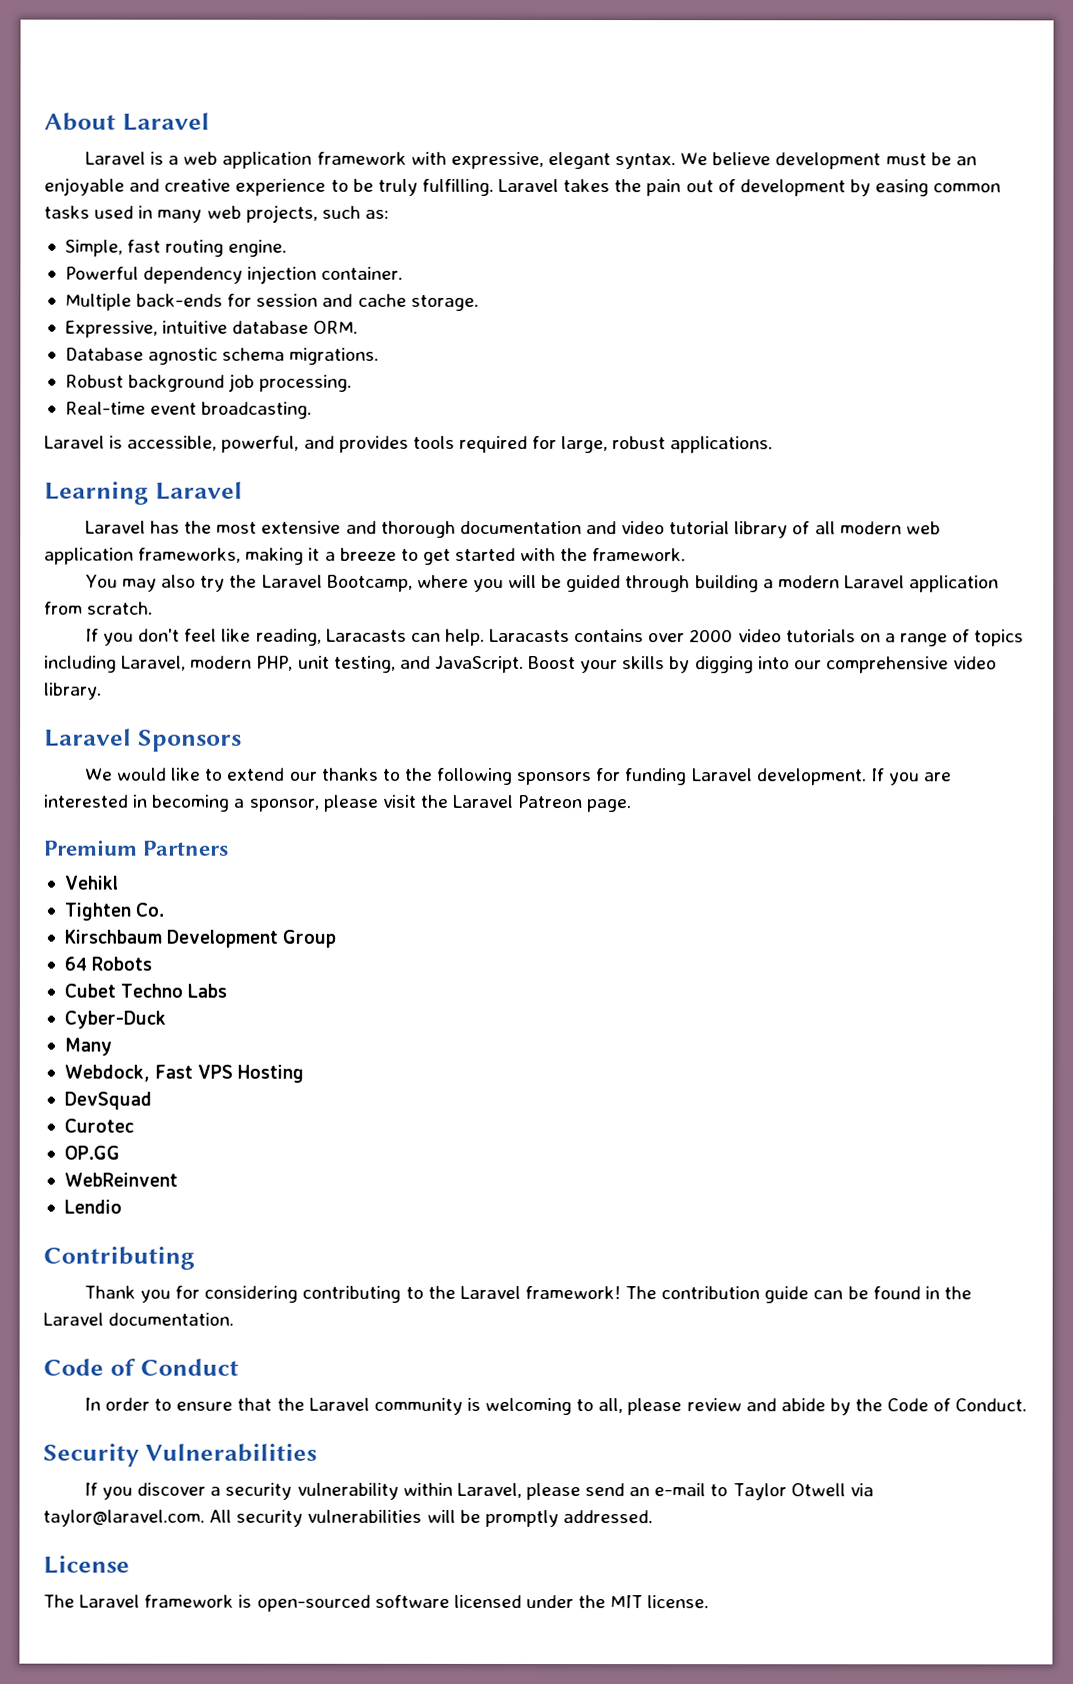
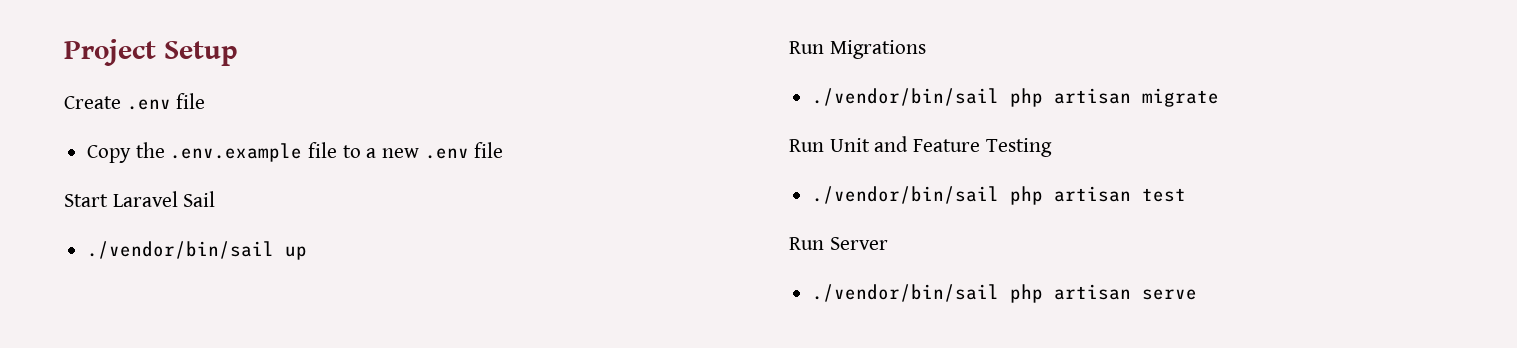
[44,112,210,131] [84,151,977,170] [44,177,1002,197] [44,204,389,223] [64,239,288,257] [64,265,404,284] [64,293,479,311] [64,320,359,338] [64,347,380,365] [64,373,353,392] [64,401,313,419] [44,435,774,454] [44,481,243,505] [84,520,941,539] [44,547,687,565] [84,574,1000,593] [44,601,154,615] [84,628,1025,647] [44,655,998,674] [44,682,102,700] [44,728,242,752] [84,767,953,786] [44,794,633,813] [43,839,230,856] [63,875,118,890] [63,902,165,921] [63,929,337,948] [63,956,153,971] [63,983,228,998] [63,1010,166,1029] [63,1037,112,1056] [63,1064,305,1083] [63,1091,152,1110] [63,1118,134,1133] [63,1145,120,1160] [63,1172,178,1187] [63,1199,122,1214] [43,1246,195,1270] [83,1285,972,1304] [43,1312,235,1326] [43,1358,239,1376] [83,1397,1028,1416] [43,1443,317,1467] [83,1482,874,1501] [43,1509,653,1528] [43,1555,130,1574] [43,1594,710,1612] About Laravel // Laravel is a web application framework with expressive, elegant syntax. We believe development must be an enjoyable and creative experience to be truly fulfilling. Laravel takes the pain out of development by easing common tasks used in many web projects, such as: // Simple, fast routing engine. // Powerful dependency injection container. // Multiple back-ends for session and cache storage. // Expressive, intuitive database ORM. // Database agnostic schema migrations. // Robust background job processing. // Real-time event broadcasting. // Laravel is accessible, powerful, and provides tools required for large, robust applications. // Learning Laravel // Laravel has the most extensive and thorough documentation and video tutorial library of all modern web application frameworks, making it a breeze to get started with the framework. // You may also try the Laravel Bootcamp, where you will be guided through building a modern Laravel application from scratch. // If you don't feel like reading, Laracasts can help. Laracasts contains over 2000 video tutorials on a range of topics including Laravel, modern PHP, unit testing, and JavaScript. Boost your skills by digging into our comprehensive video library. // Laravel Sponsors // We would like to extend our thanks to the following sponsors for funding Laravel development. If you are interested in becoming a sponsor, please visit the Laravel Patreon page. // Premium Partners // Vehikl // Tighten Co. // Kirschbaum Development Group // 64 Robots // Cubet Techno Labs // Cyber-Duck // Many // Webdock, Fast VPS Hosting // DevSquad // Curotec // OP.GG // WebReinvent // Lendio // Contributing // Thank you for considering contributing to the Laravel framework! The contribution guide can be found in the Laravel documentation. // Code of Conduct // In order to ensure that the Laravel community is welcoming to all, please review and abide by the Code of Conduct. // Security Vulnerabilities // If you discover a security vulnerability within Laravel, please send an e-mail to Taylor Otwell via taylor@laravel.com. All security vulnerabilities will be promptly addressed. // License // The Laravel framework is open-sourced software licensed under the MIT license. -> [64,39,238,66] [64,93,206,110] [87,142,504,163] [64,191,216,207] [87,241,308,260] [789,40,926,59] [812,88,1220,107] [789,136,1052,157] [812,186,1187,205] [789,237,888,250] [812,284,1198,303] Project Setup // Create .env file // Copy the .env.example file to a new .env file // Start Laravel Sail // ./vendor/bin/sail up // Run Migrations // ./vendor/bin/sail php artisan migrate // Run Unit and Feature Testing // ./vendor/bin/sail php artisan test // Run Server // ./vendor/bin/sail php artisan serve

